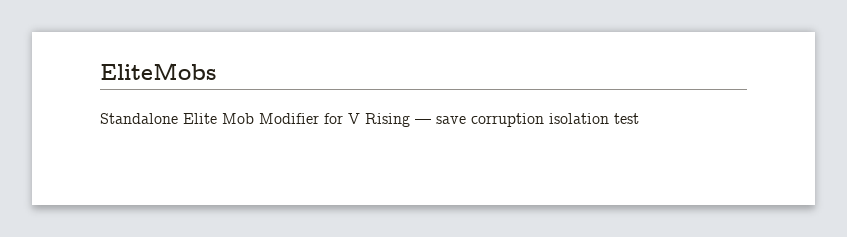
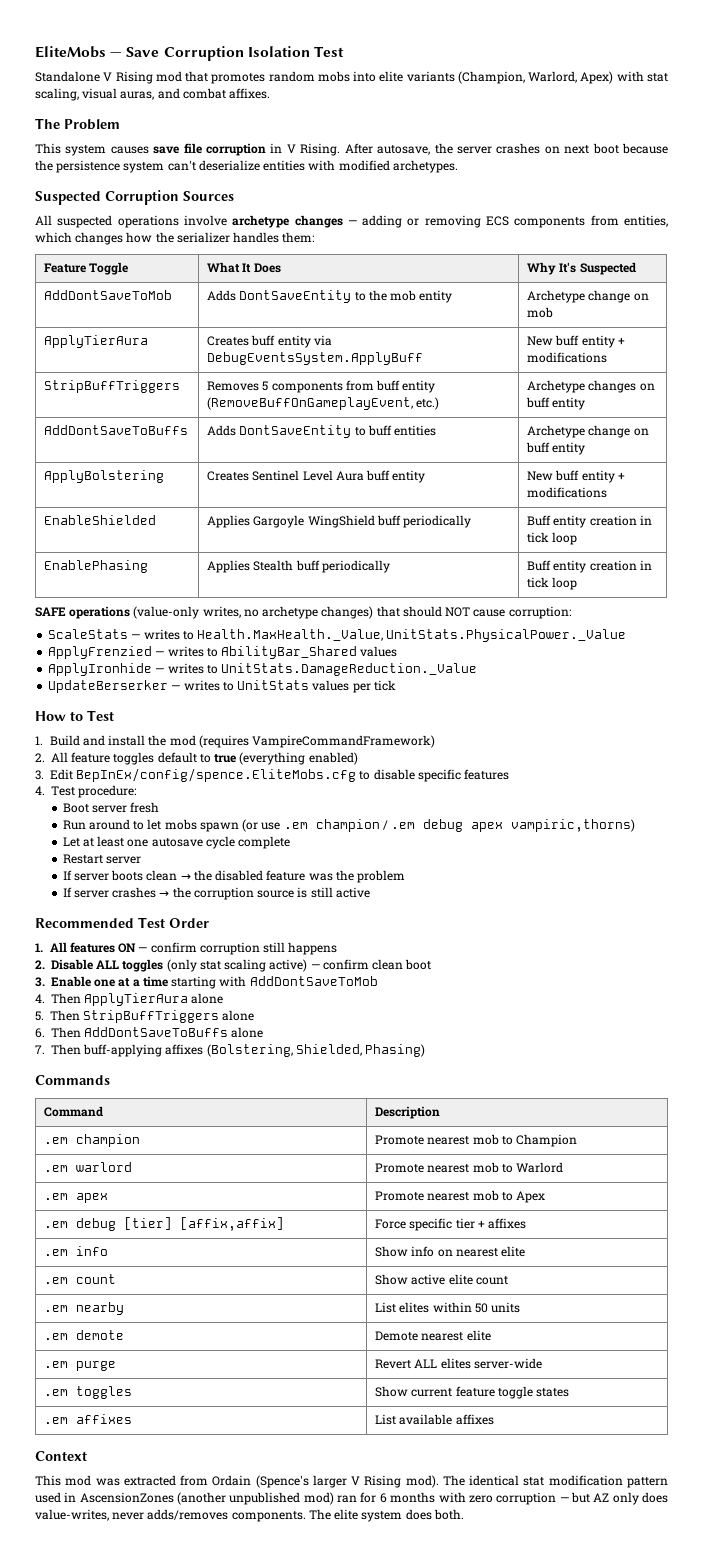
[100,113,639,127] // Standalone Elite Mob Modifier for V Rising — save corruption isolation test -> [110,46,344,61] [35,71,668,84] [35,88,271,101] [35,118,120,130] [35,143,669,156] [35,160,458,173] [35,190,234,205] [35,215,668,228] [35,232,315,245] [44,262,129,275] [207,262,281,273] [527,262,636,275] [44,290,173,300] [207,290,453,303] [527,290,649,303] [527,307,554,318] [44,335,149,348] [207,335,332,348] [207,352,424,365] [527,335,625,348] [527,352,608,363] [44,380,181,393] [207,380,436,393] [207,397,440,410] [527,380,655,393] [526,397,586,410] [44,425,189,435] [207,425,437,438] [527,425,649,438] [526,442,586,455] [44,470,165,483] [207,470,426,483] [527,470,625,483] [527,487,608,498] [44,515,157,525] [207,515,472,528] [527,515,652,528] [527,532,578,545] [44,560,149,573] [207,560,390,573] [527,560,652,573] [527,577,578,590] [35,606,571,619] [48,629,627,642] [48,646,398,659] [48,663,478,676] [48,680,396,693] [35,710,114,721] [35,735,435,748] [35,752,358,765] [35,768,510,782] [35,785,137,798] [62,802,160,813] [62,819,636,832] [62,836,291,849] [62,854,141,864] [62,870,406,883] [62,887,370,900] [35,917,209,928] [35,942,338,955] [35,959,432,972] [35,976,378,989] [35,993,224,1006] [35,1010,255,1023] [35,1027,264,1038] [35,1044,426,1057] [35,1075,110,1085] [44,1106,104,1117] [375,1106,441,1119] [44,1134,141,1147] [375,1134,578,1147] [44,1162,133,1172] [375,1162,564,1173] [44,1193,109,1203] [375,1190,546,1203] [44,1217,285,1231] [375,1218,527,1231] [44,1246,109,1256] [375,1246,526,1257] [44,1274,117,1284] [375,1274,508,1285] [44,1302,125,1315] [375,1302,521,1313] [44,1330,125,1340] [375,1330,491,1341] [44,1361,117,1371] [375,1358,542,1369] [44,1386,133,1399] [375,1386,570,1399] [44,1414,133,1424] [375,1414,494,1425] [35,1451,87,1461] [35,1475,668,1488] [35,1492,669,1505] [35,1509,464,1522] — Save Corruption Isolation Test // Standalone V Rising mod that promotes random mobs into elite variants (Champion, Warlord, Apex) with stat scaling, visual auras, and combat affixes. // The Problem // This system causes save file corruption in V Rising. After autosave, the server crashes on next boot because the persistence system can't deserialize entities with modified archetypes. // Suspected Corruption Sources // All suspected operations involve archetype changes — adding or removing ECS components from entities, which changes how the serializer handles them: // Feature Toggle | What It Does | Why It's Suspected // AddDontSaveToMob | Adds DontSaveEntity to the mob entity | Archetype change on mob // ApplyTierAura | Creates buff entity via DebugEventsSystem.ApplyBuff | New buff entity + modifications // StripBuffTriggers | Removes 5 components from buff entity (RemoveBuffOnGameplayEvent, etc.) | Archetype changes on buff entity // AddDontSaveToBuffs | Adds DontSaveEntity to buff entities | Archetype change on buff entity // ApplyBolstering | Creates Sentinel Level Aura buff entity | New buff entity + modifications // EnableShielded | Applies Gargoyle WingShield buff periodically | Buff entity creation in tick loop // EnablePhasing | Applies Stealth buff periodically | Buff entity creation in tick loop // SAFE operations (value-only writes, no archetype changes) that should NOT cause corruption: // ScaleStats — writes to Health.MaxHealth._Value, UnitStats.PhysicalPower._Value // ApplyFrenzied — writes to AbilityBar_Shared values // ApplyIronhide — writes to UnitStats.DamageReduction._Value // UpdateBerserker — writes to UnitStats values per tick // How to Test // 1. Build and install the mod (requires VampireCommandFramework) // 2. All feature toggles default to true (everything enabled) // 3. Edit BepInEx/config/spence.EliteMobs.cfg to disable specific features // 4. Test procedure: // Boot server fresh // Run around to let mobs spawn (or use .em champion / .em debug apex vampiric,thorns) // Let at least one autosave cycle complete // Restart server // If server boots clean → the disabled feature was the problem // If server crashes → the corruption source is still active // Recommended Test Order // 1. All features ON — confirm corruption still happens // 2. Disable ALL toggles (only stat scaling active) — confirm clean boot // 3. Enable one at a time starting with AddDontSaveToMob // 4. Then ApplyTierAura alone // 5. Then StripBuffTriggers alone // 6. Then AddDontSaveToBuffs alone // 7. Then buff-applying affixes (Bolstering, Shielded, Phasing) // Commands // Command | Description // .em champion | Promote nearest mob to Champion // .em warlord | Promote nearest mob to Warlord // .em apex | Promote nearest mob to Apex // .em debug [tier] [affix,affix] | Force specific tier + affixes // .em info | Show info on nearest elite // .em count | Show active elite count // .em nearby | List elites within 50 units // .em demote | Demote nearest elite // .em purge | Revert ALL elites server-wide // .em toggles | Show current feature toggle states // .em affixes | List available affixes // Context // This mod was extracted from Ordain (Spence's larger V Rising mod). The identical stat modification pattern used in AscensionZones (another unpublished mod) ran for 6 months with zero corruption — but AZ only does value-writes, never adds/removes components. The elite system does both.

